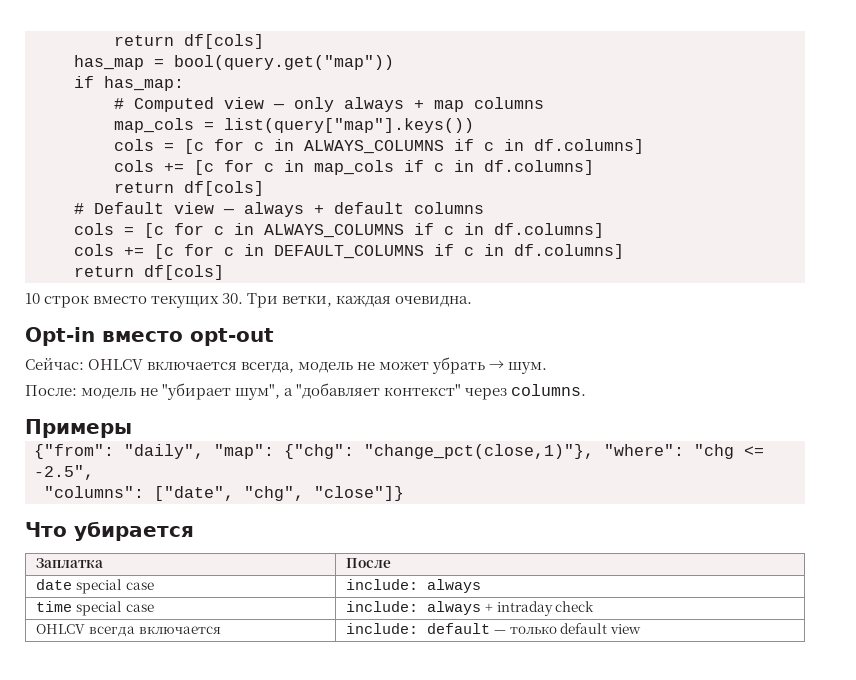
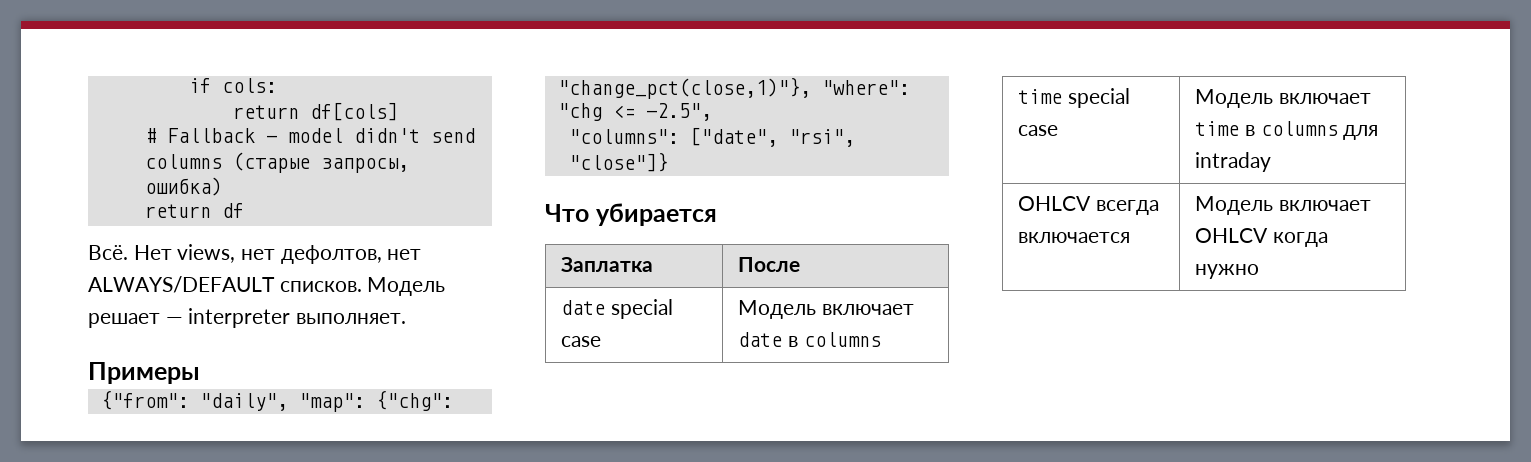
[114,34,264,49] [74,55,394,70] [74,76,184,91] [114,97,544,112] [114,118,474,133] [114,139,644,154] [114,160,594,175] [114,181,264,196] [74,202,484,217] [74,223,604,238] [74,244,624,259] [74,265,224,280] [25,293,473,308] [25,327,274,346] [25,357,548,374] [25,383,587,400] return df[cols] // has_map = bool(query.get("map")) // if has_map: // # Computed view — only always + map columns // map_cols = list(query["map"].keys()) // cols = [c for c in ALWAYS_COLUMNS if c in df.columns] // cols += [c for c in map_cols if c in df.columns] // return df[cols] // # Default view — always + default columns // cols = [c for c in ALWAYS_COLUMNS if c in df.columns] // cols += [c for c in DEFAULT_COLUMNS if c in df.columns] // return df[cols] // 10 строк вместо текущих 30. Три ветки, каждая очевидна. // Opt-in вместо opt-out // Сейчас: OHLCV включается всегда, модель не может убрать → шум. // После: модель не "убирает шум", а "добавляет контекст" через columns. -> [188,78,277,93] [232,102,398,121] [144,128,475,143] [144,152,409,173] [144,177,222,196] [144,203,244,218] [88,244,422,264] [88,276,446,296] [88,308,407,328] if cols: // return df[cols] // # Fallback — model didn't send columns (старые запросы, ошибка) // return df // Всё. Нет views, нет дефолтов, нет ALWAYS/DEFAULT списков. Модель решает — interpreter выполняет.
[244,486,304,501] "chg", -> [788,129,855,147] "rsi",
[346,579,482,593] [36,601,154,616] [346,601,493,615] include: always // time special case | include: always + -> [738,300,915,319] [738,332,881,347] [1018,88,1131,108] [1018,125,1059,136] [1195,89,1372,108] [1195,121,1379,140] Модель включает date в columns // time special case | Модель включает time в columns для
[555,601,595,612] check -> (1272, 162) none
[346,623,641,634] include: default — только default view -> [1195,196,1372,215] [1195,228,1329,247] [1195,264,1260,279] Модель включает OHLCV когда нужно

